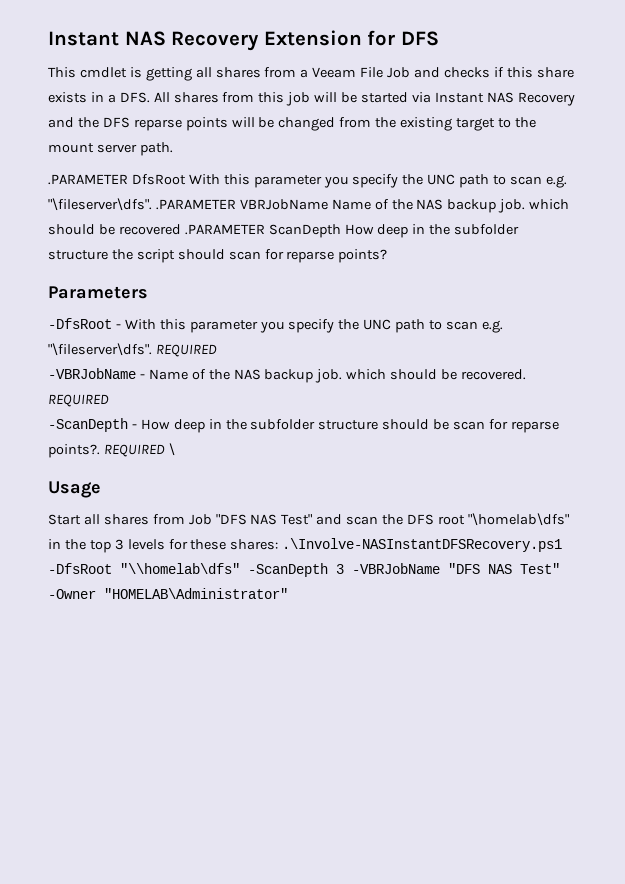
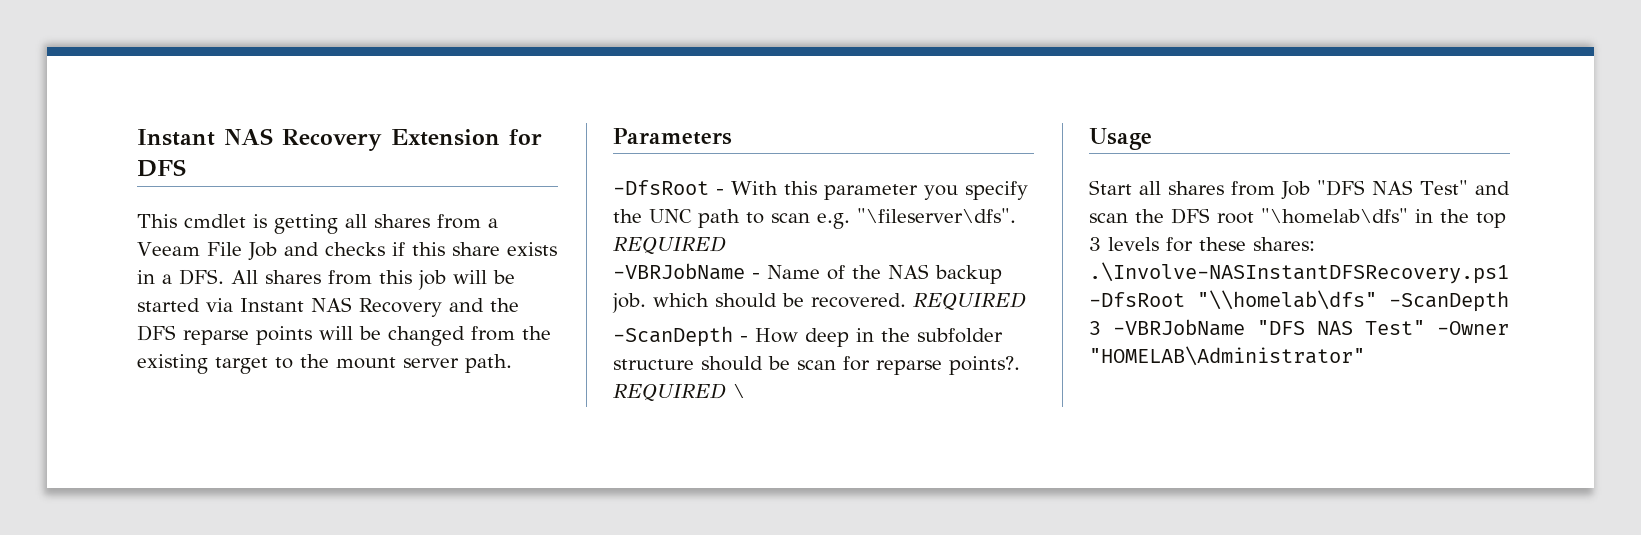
[48,174,567,188] [48,198,570,213] [48,224,520,238] [48,249,388,263] // .PARAMETER DfsRoot With this parameter you specify the UNC path to scan e.g. "\fileserver\dfs". .PARAMETER VBRJobName Name of the NAS backup job. which should be recovered .PARAMETER ScanDepth How deep in the subfolder structure the script should scan for reparse points? -> (512, 363) none

